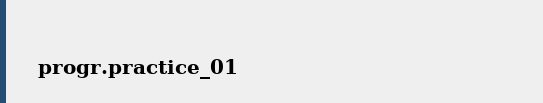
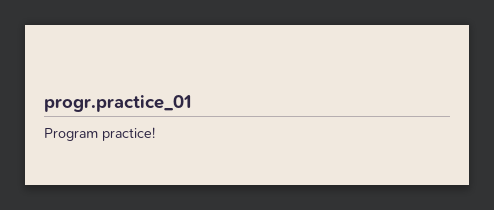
(238, 69) none -> [44,127,155,141] // Program practice!

